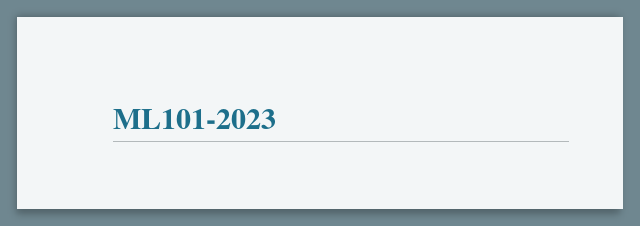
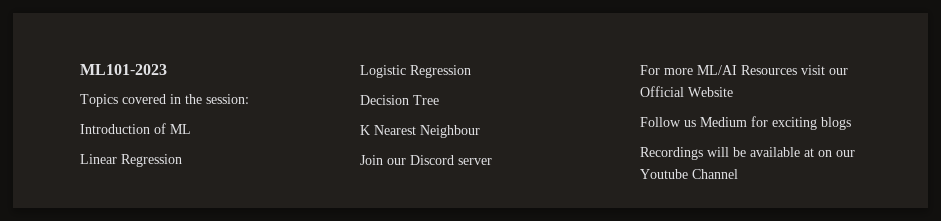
(276, 119) none -> [80,94,249,107] [80,123,191,134] [80,154,182,167] [360,65,471,78] [360,95,439,105] [360,125,480,138] [360,155,492,165] [640,65,848,75] [640,86,733,97] [640,116,851,130] [640,147,855,160] [640,169,738,179] // Topics covered in the session: // Introduction of ML // Linear Regression // Logistic Regression // Decision Tree // K Nearest Neighbour // Join our Discord server // For more ML/AI Resources visit our Official Website // Follow us Medium for exciting blogs // Recordings will be available at on our Youtube Channel

